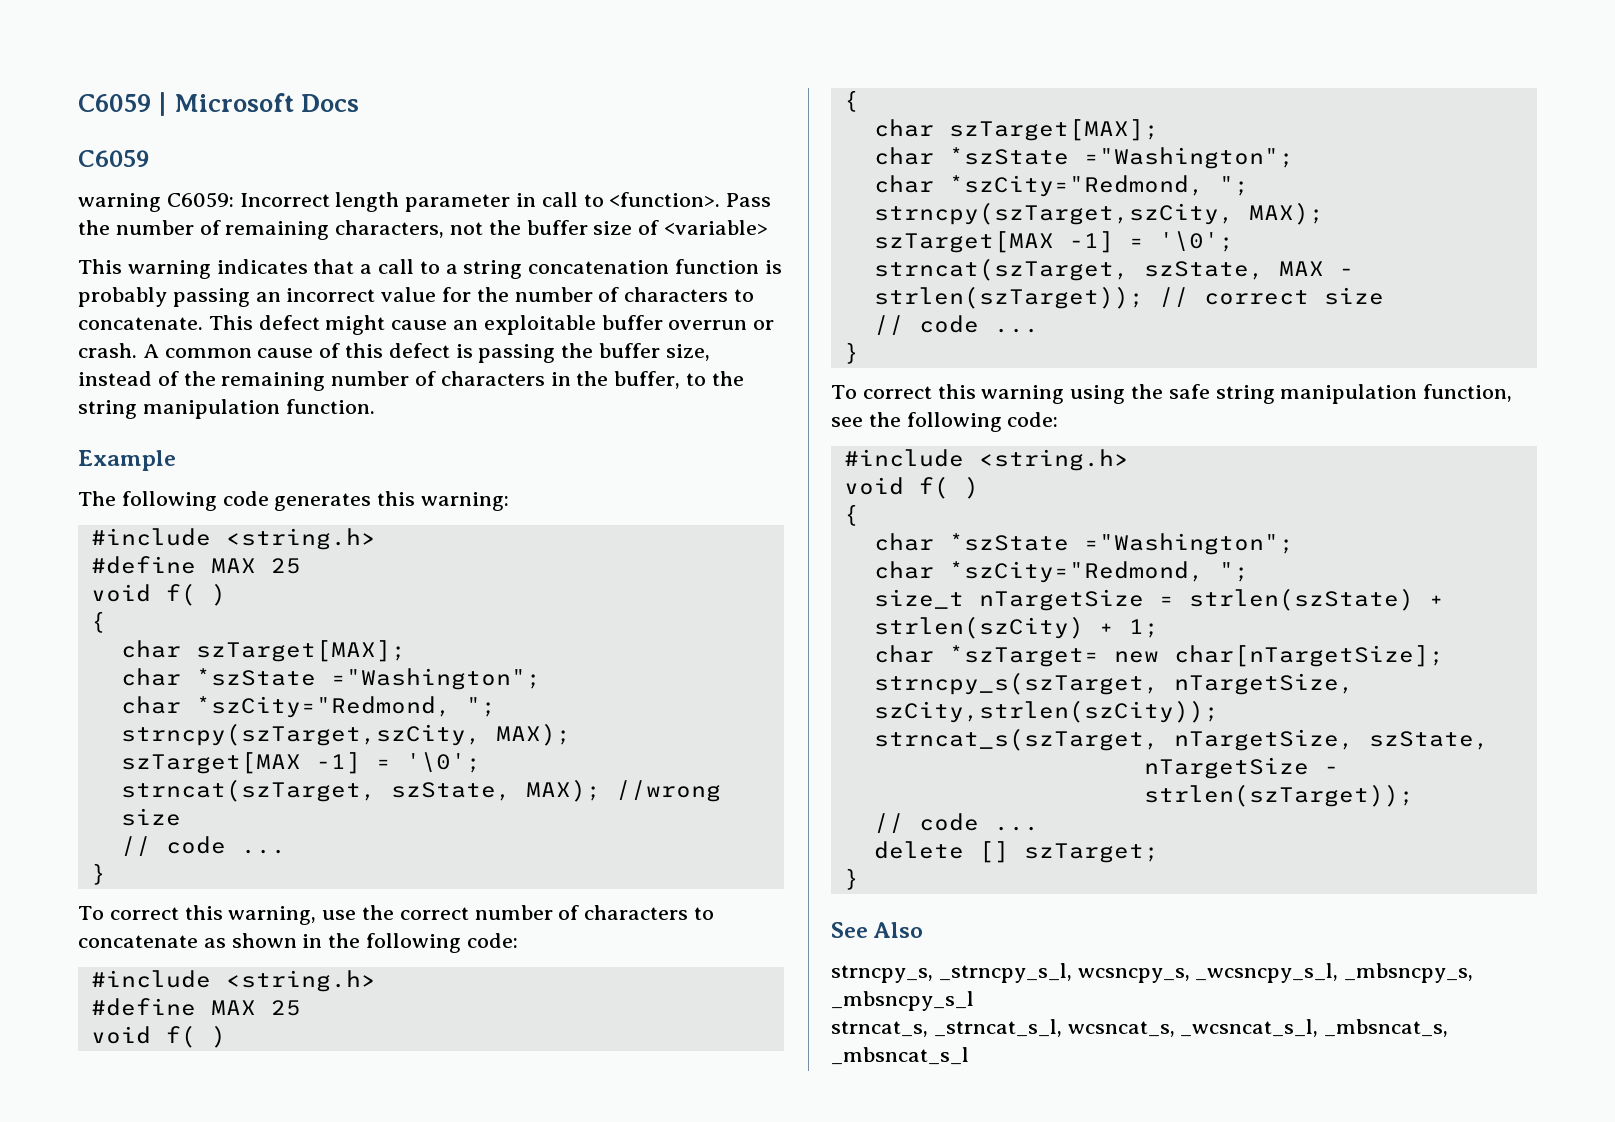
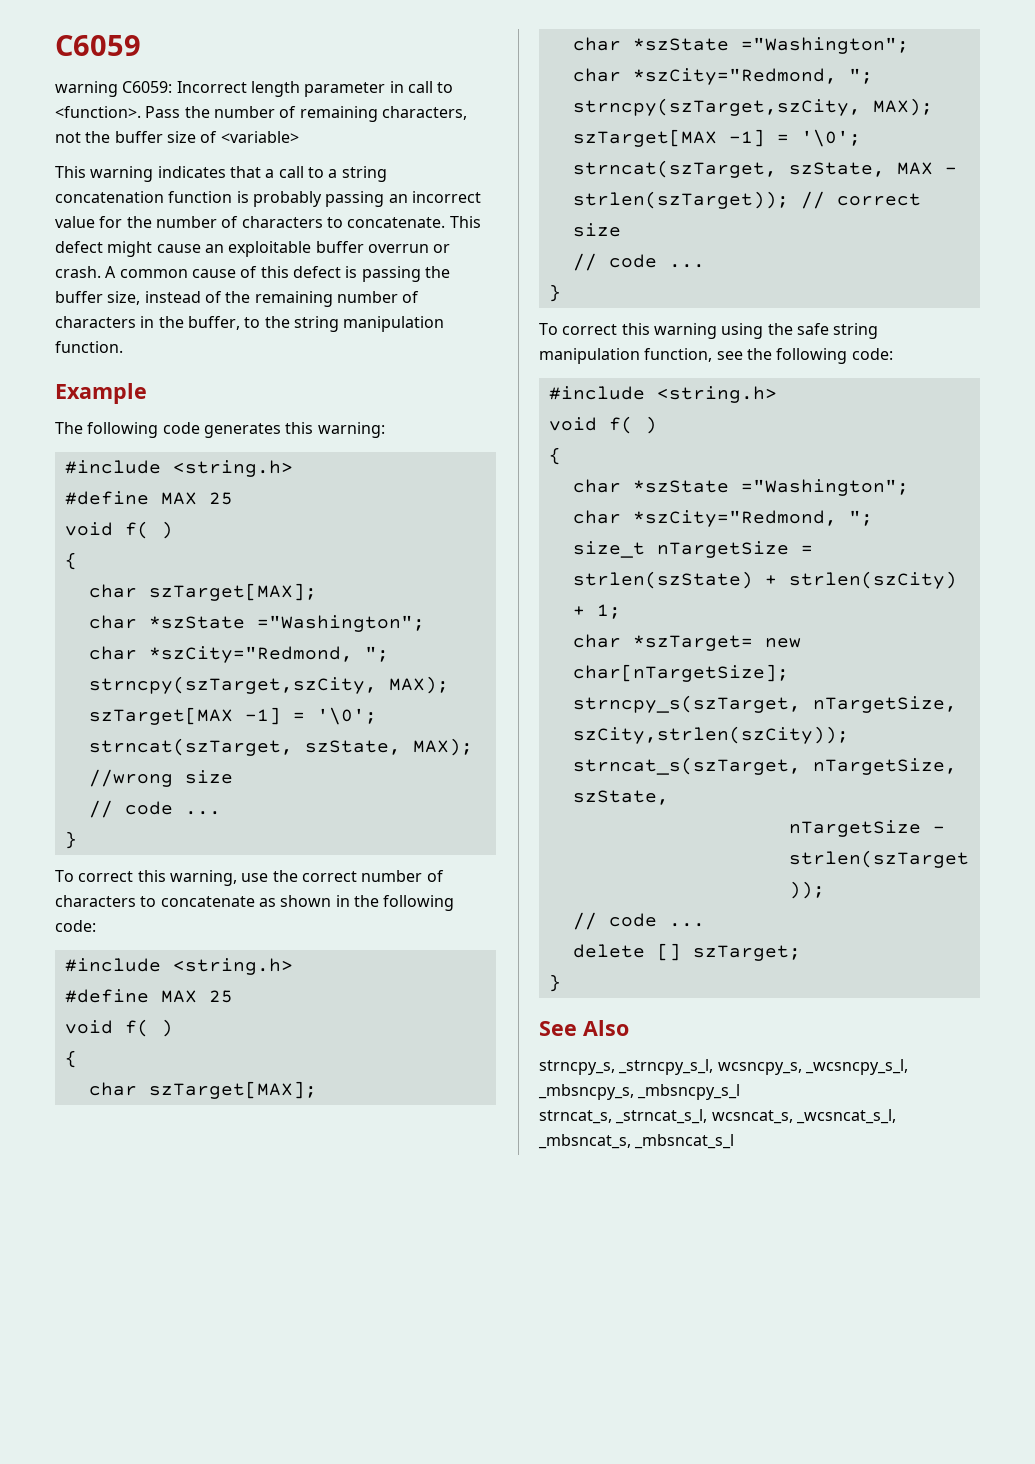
[78,92,360,116] [78,150,149,167] C6059 | Microsoft Docs // C6059 -> [55,35,141,56] C6059

